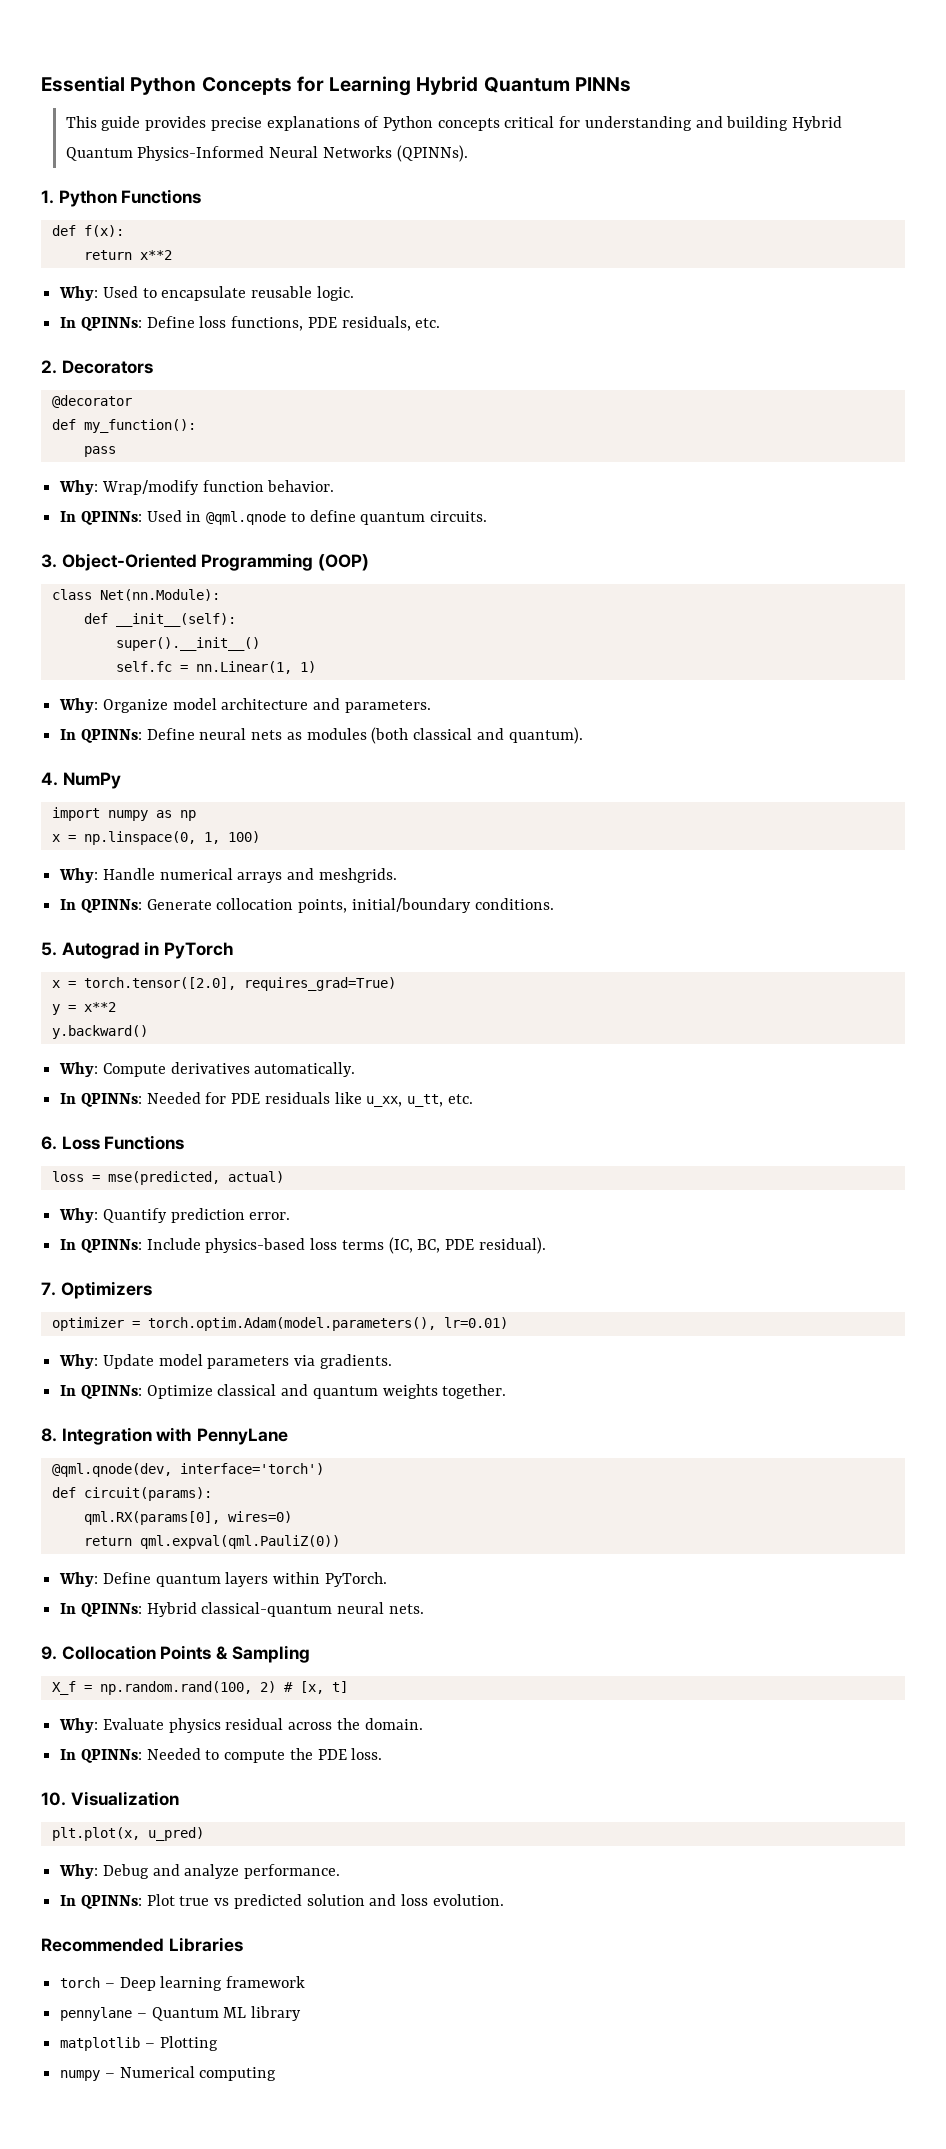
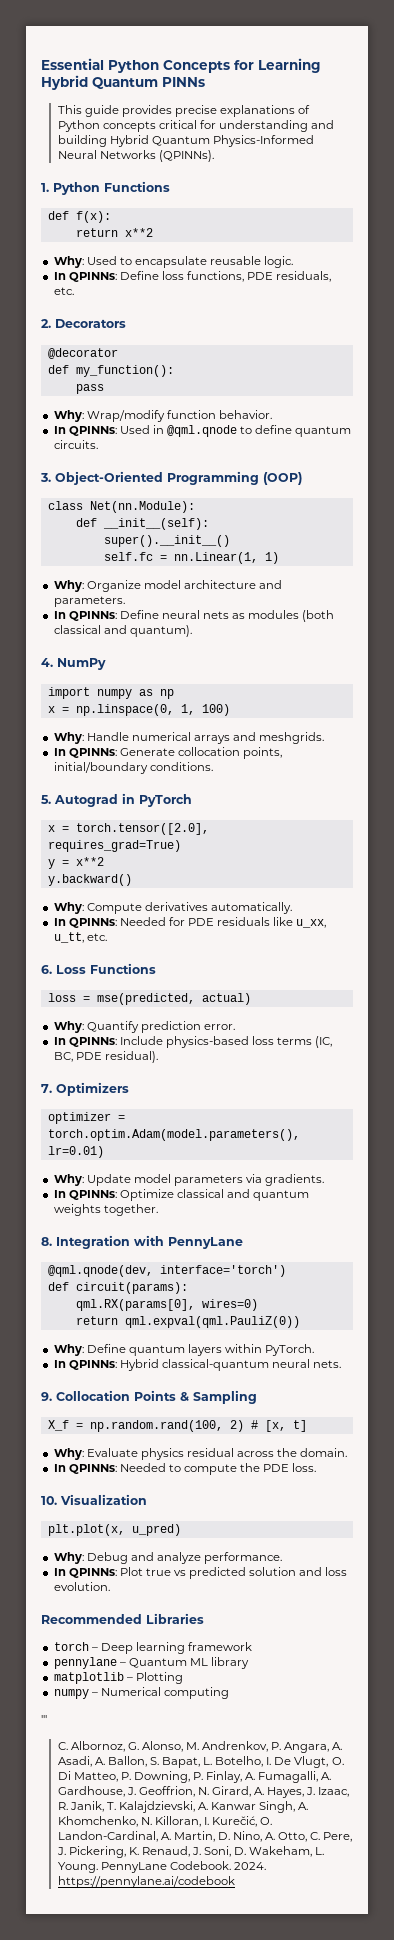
(277, 2074) none -> [41,1715,47,1723] [57,1741,343,1753] [57,1756,344,1768] [57,1771,332,1783] [57,1786,350,1798] [57,1801,309,1813] [57,1816,273,1827] [57,1831,353,1842] [56,1846,325,1858] [57,1861,266,1873] [57,1876,235,1888] // ''' // C. Albornoz, G. Alonso, M. Andrenkov, P. Angara, A. Asadi, A. Ballon, S. Bapat, L. Botelho, I. De Vlugt, O. Di Matteo, P. Downing, P. Finlay, A. Fumagalli, A. Gardhouse, J. Geoffrion, N. Girard, A. Hayes, J. Izaac, R. Janik, T. Kalajdzievski, A. Kanwar Singh, A. Khomchenko, N. Killoran, I. Kurečić, O. Landon-Cardinal, A. Martin, D. Nino, A. Otto, C. Pere, J. Pickering, K. Renaud, J. Soni, D. Wakeham, L. Young. PennyLane Codebook. 2024. https://pennylane.ai/codebook

